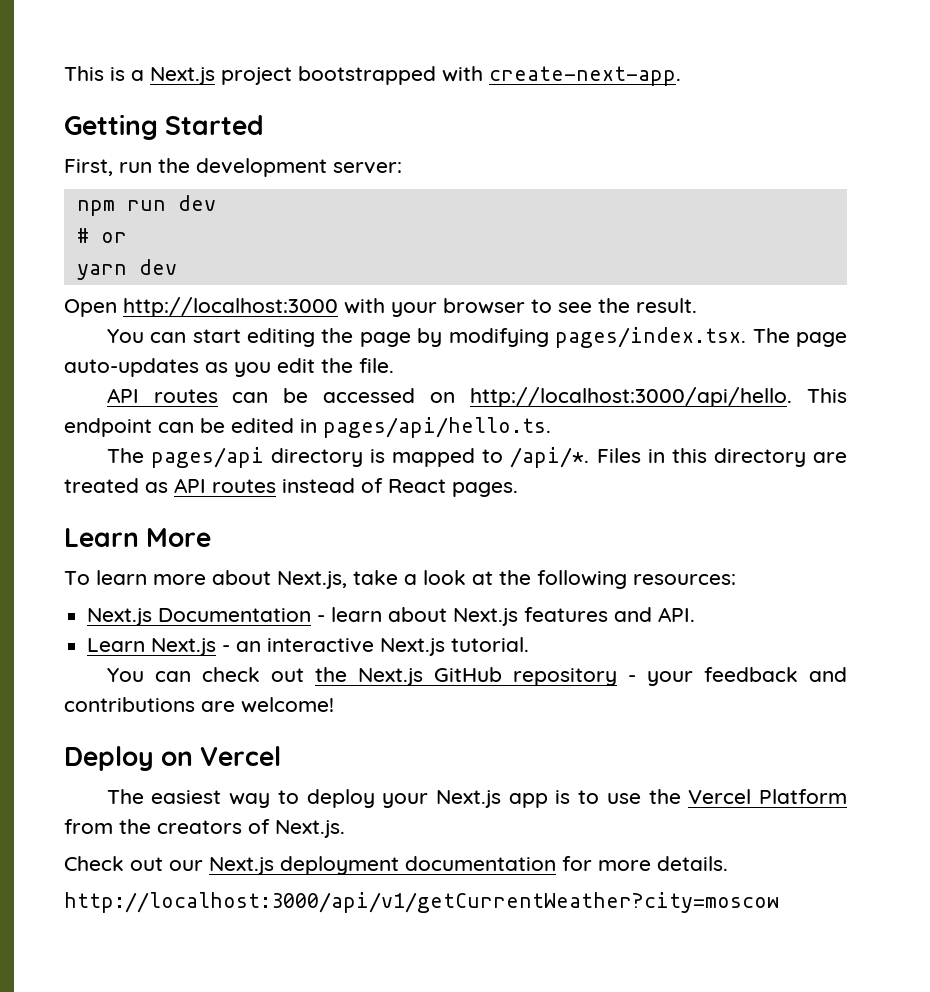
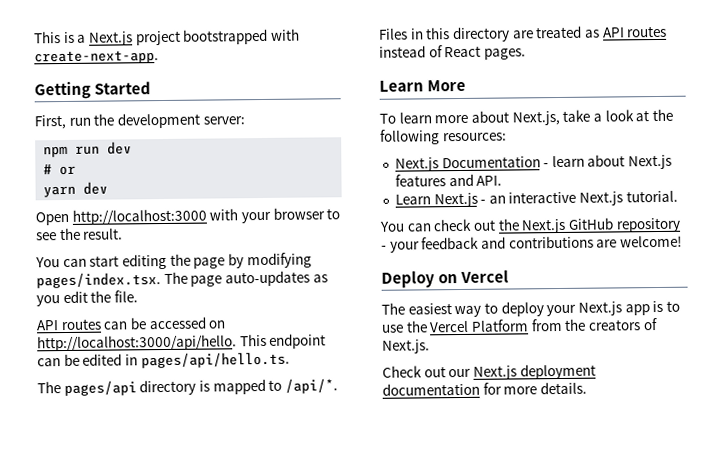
[64,892,779,913] // http://localhost:3000/api/v1/getCurrentWeather?city=moscow -> (587, 388) none

